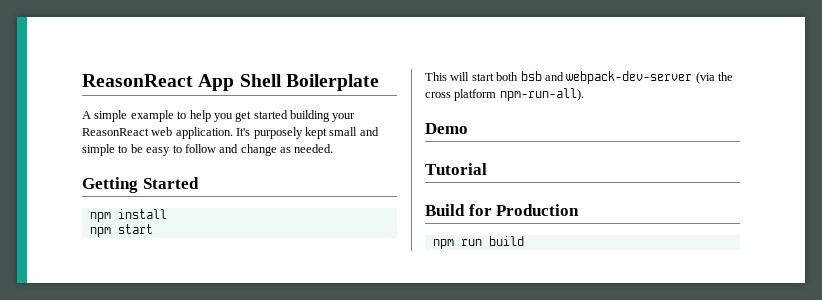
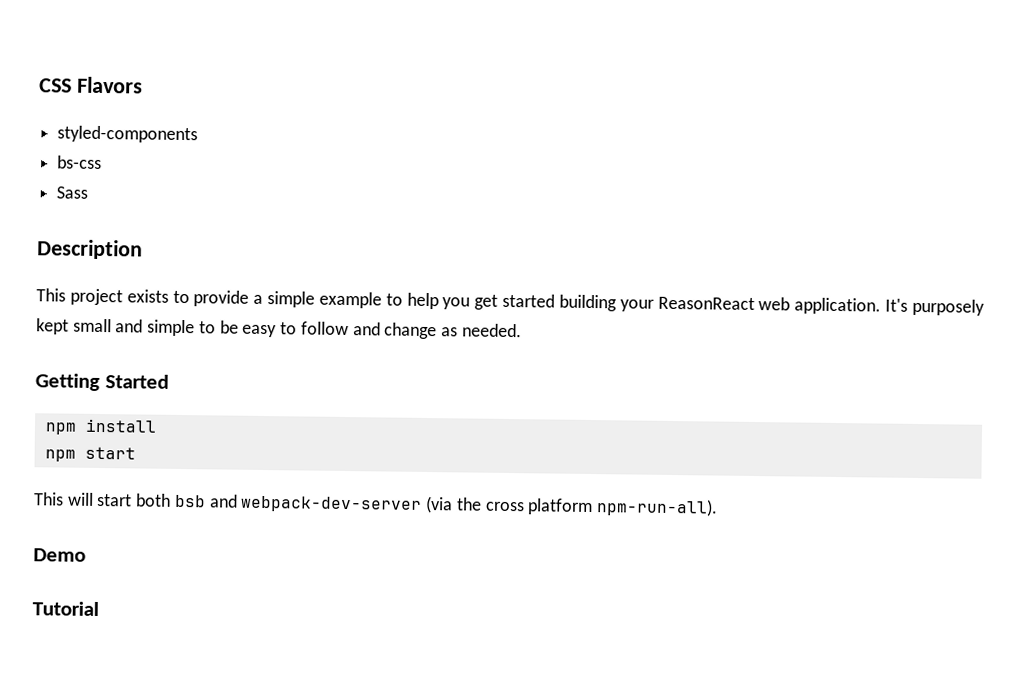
[82,74,379,91] [82,111,91,119] ReasonReact App Shell Boilerplate // A -> [39,76,143,94] [57,125,199,144] [57,155,103,170] [56,186,89,199] [37,239,143,260] [36,288,264,307] CSS Flavors // styled-components // bs-css // Sass // Description // This project exists to provide a
[425,204,580,216] [432,236,524,249] // Build for Production // npm run build -> (99, 609) none

